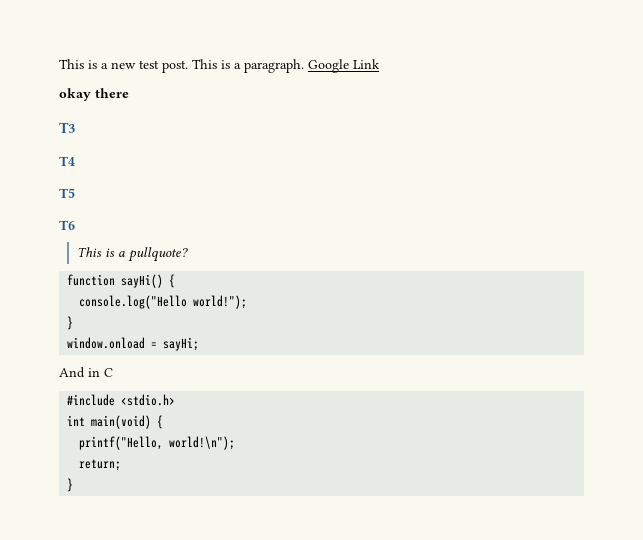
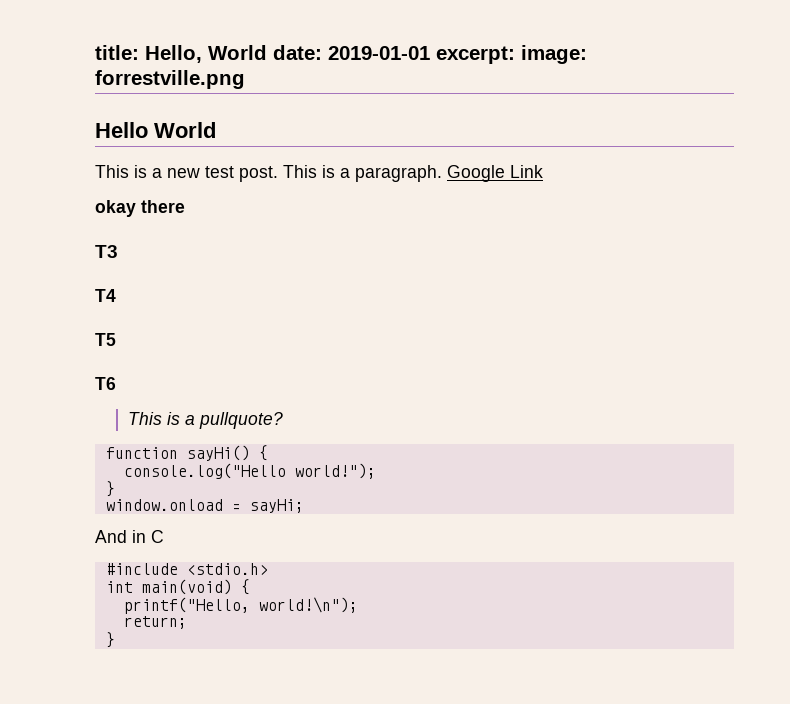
(59, 64) none -> [95,45,587,64] [95,70,245,89] [95,122,216,138] title: Hello, World date: 2019-01-01 excerpt: image: forrestville.png // Hello World //

